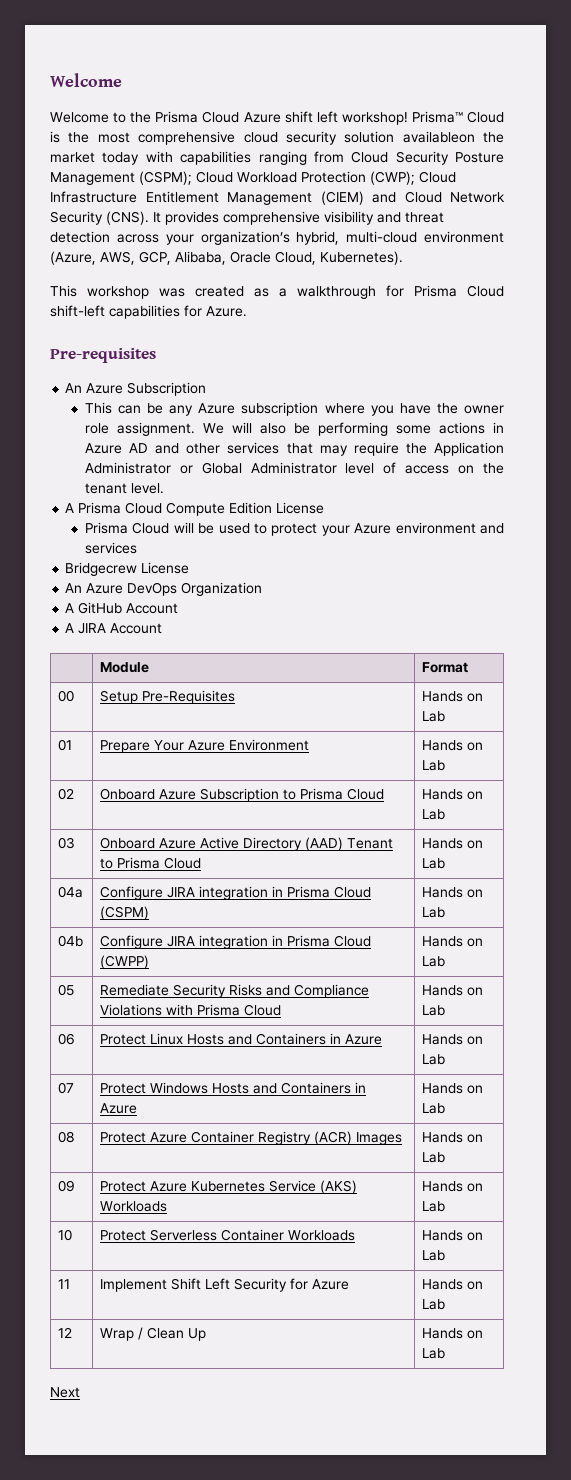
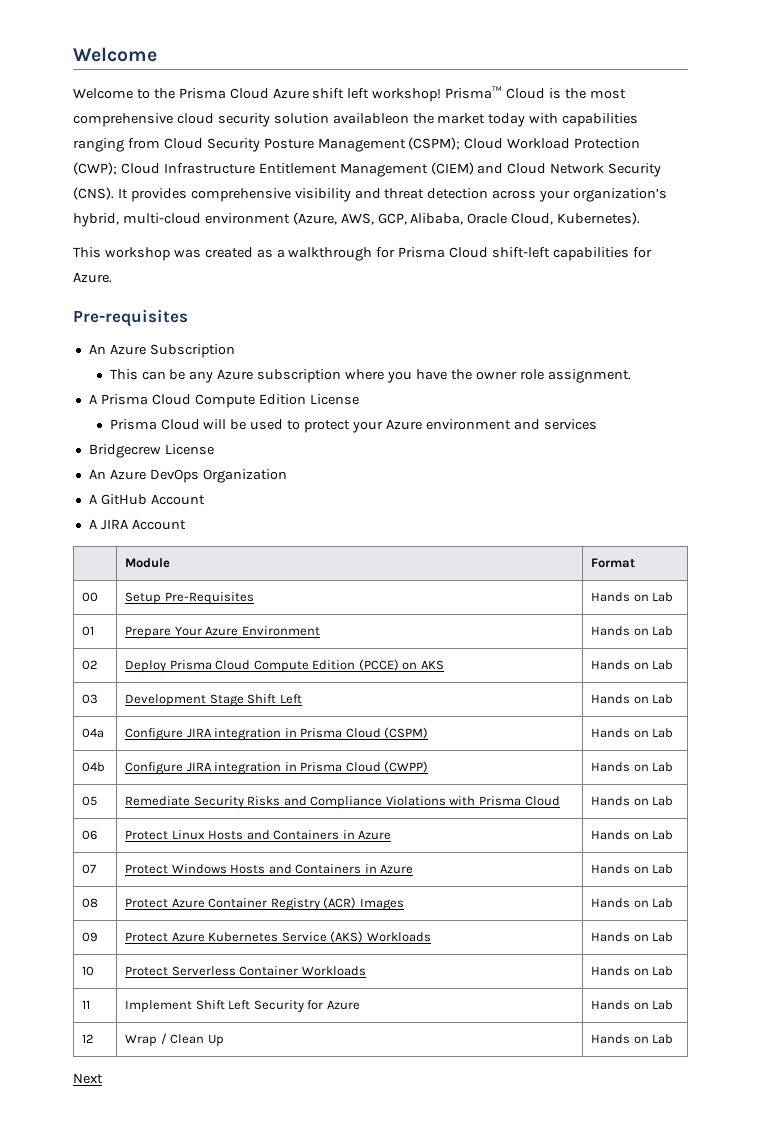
[202,422,504,436] [84,442,504,456] [84,462,505,474] [84,483,164,494] We will also be performing some actions in Azure AD and other services that may require the Application Administrator or Global Administrator level of access on the tenant level. -> (631, 376) none
[100,788,385,802] [422,789,484,800] [422,809,446,820] [58,837,76,849] [100,837,394,851] [100,857,202,869] Onboard Azure Subscription to Prisma Cloud | Hands on Lab // 03 | Onboard Azure Active Directory (AAD) Tenant to Prisma Cloud -> [125,659,444,673] [591,660,674,670] [82,694,99,704] [125,694,302,707] Deploy Prisma Cloud Compute Edition (PCCE) on AKS | Hands on Lab // 03 | Development Stage Shift Left

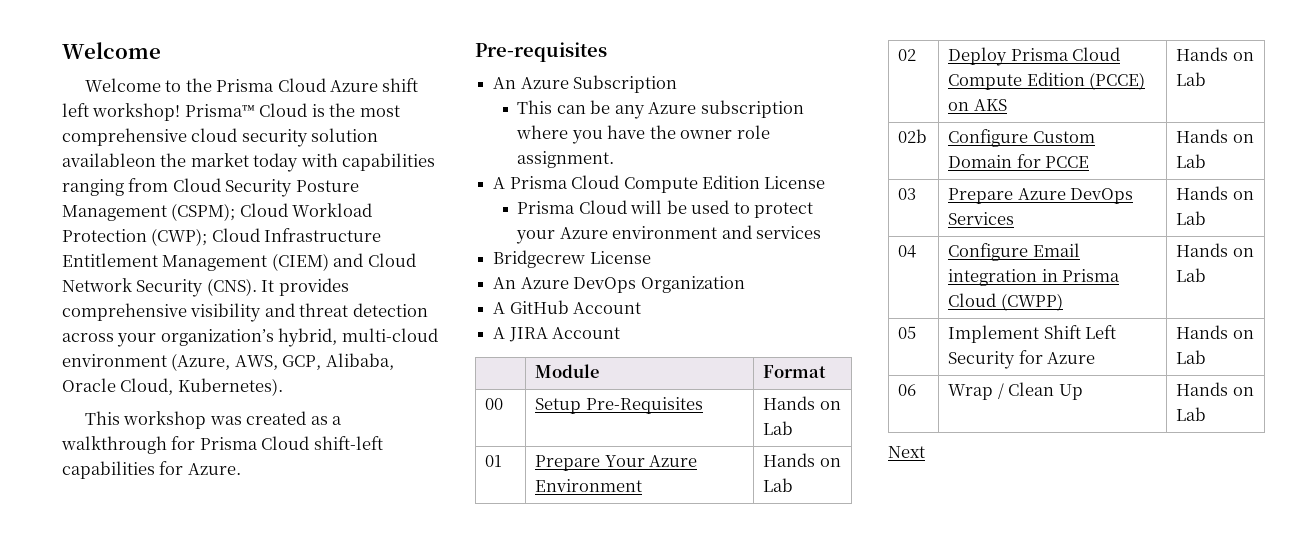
[82,694,99,704] [125,694,302,707] [591,694,674,704] [82,728,105,738] [125,727,429,741] [591,728,674,738] [82,762,106,772] [125,762,212,775] 03 | Development Stage Shift Left | Hands on Lab // 04a | Configure JIRA integration in Prisma Cloud (CSPM) | Hands on Lab // 04b | Configure JIRA -> [898,129,928,143] [948,129,1095,147] [948,154,1090,168] [1176,129,1254,143] [1176,154,1207,168] [898,188,917,200] [948,188,1134,204] [948,212,1015,225] [1176,186,1254,200] [1176,211,1207,225] [898,245,917,258] [948,243,1080,261] 02b | Configure Custom Domain for PCCE | Hands on Lab // 03 | Prepare Azure DevOps Services | Hands on Lab // 04 | Configure Email
[125,796,560,809] [591,796,674,806] [82,830,98,840] [125,830,392,840] [591,830,674,840] [82,864,97,874] [125,864,414,874] [591,864,674,874] [82,898,99,908] [125,897,404,911] [591,898,674,908] [82,932,99,942] [125,931,431,943] [591,932,674,942] [82,966,95,976] [125,966,366,976] [591,966,674,976] [82,1000,91,1009] | Remediate Security Risks and Compliance Violations with Prisma Cloud | Hands on Lab // 06 | Protect Linux Hosts and Containers in Azure | Hands on Lab // 07 | Protect Windows Hosts and Containers in Azure | Hands on Lab // 08 | Protect Azure Container Registry (ACR) Images | Hands on Lab // 09 | Protect Azure Kubernetes Service (AKS) Workloads | Hands on Lab // 10 | Protect Serverless Container Workloads | Hands on Lab // 11 -> (917, 332) none
[82,1034,95,1043] 12 -> [898,384,917,396] 06

